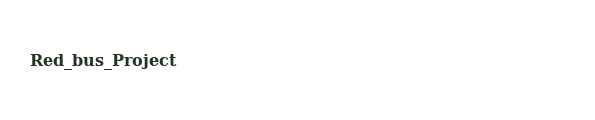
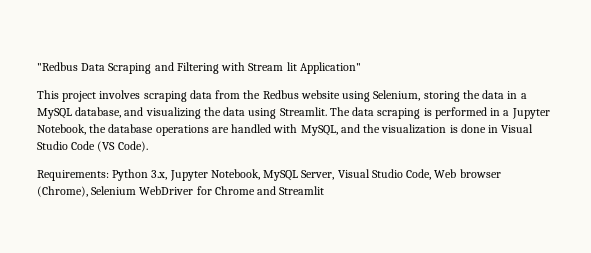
[30,54,177,70] Red_bus_Project -> [37,62,361,74] [37,90,527,102] [37,107,550,119] [37,124,534,136] [37,141,148,152] [37,169,501,181] [37,186,325,197] "Redbus Data Scraping and Filtering with Stream lit Application" // This project involves scraping data from the Redbus website using Selenium, storing the data in a MySQL database, and visualizing the data using Streamlit. The data scraping is performed in a Jupyter Notebook, the database operations are handled with MySQL, and the visualization is done in Visual Studio Code (VS Code). // Requirements: Python 3.x, Jupyter Notebook, MySQL Server, Visual Studio Code, Web browser (Chrome), Selenium WebDriver for Chrome and Streamlit

